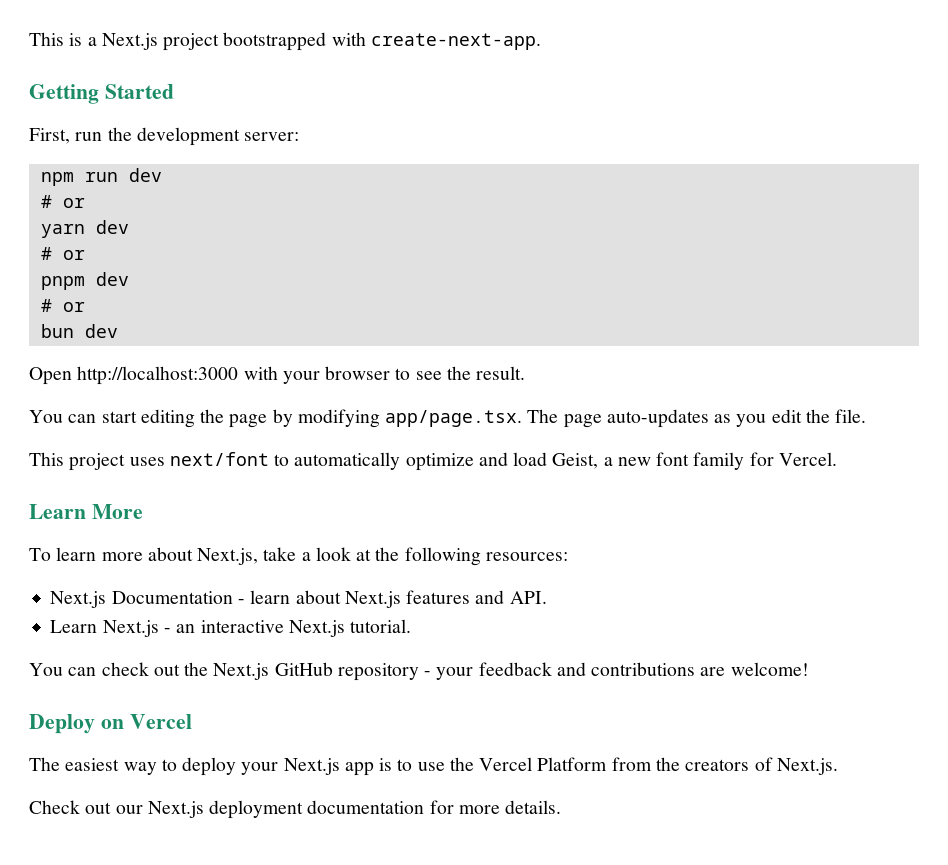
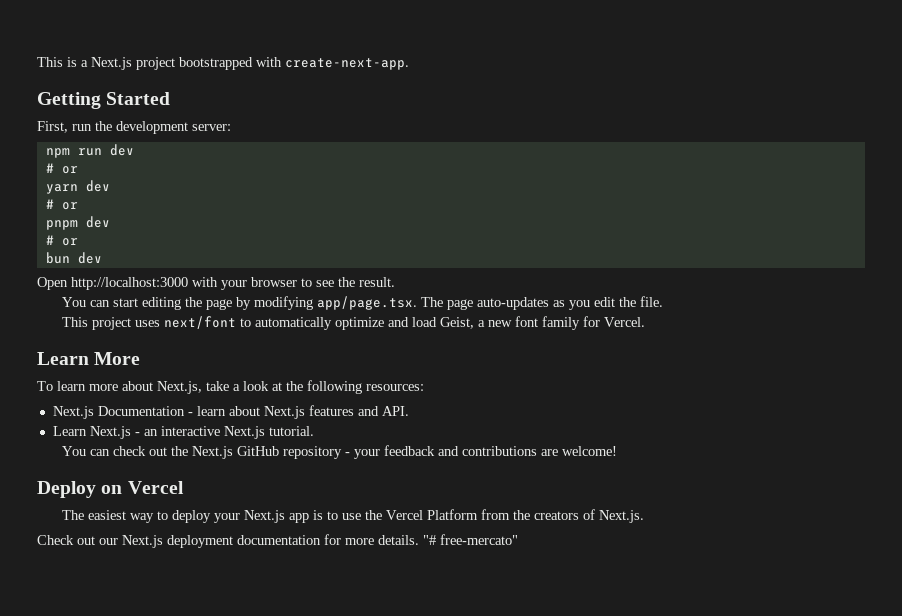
(562, 807) none -> [423,534,518,545] "# free-mercato"

